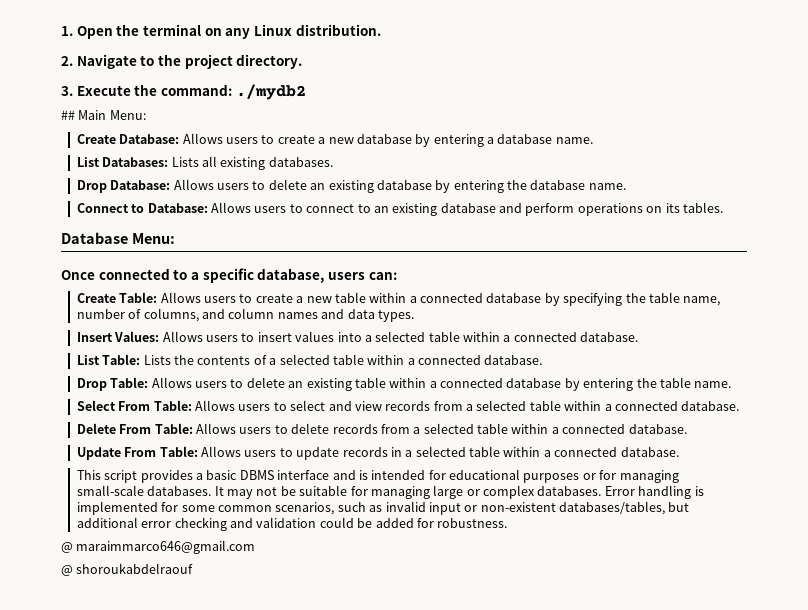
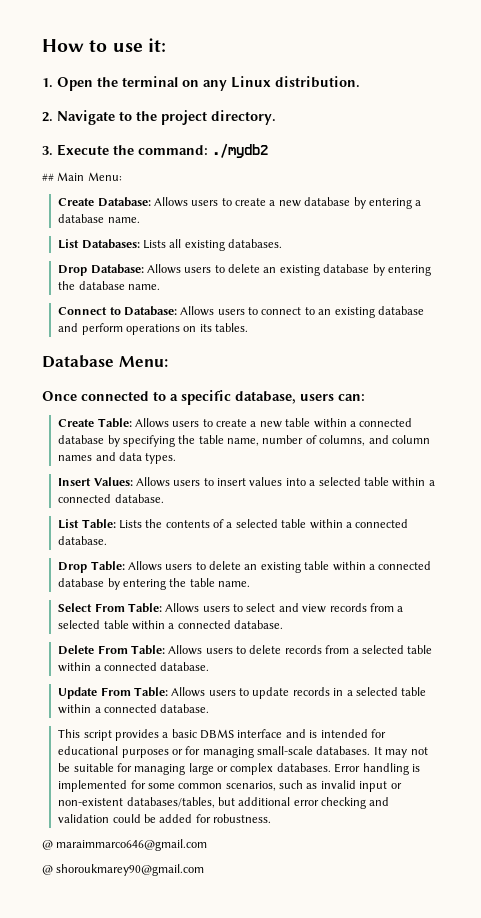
(61, 31) none -> [42,38,166,52] How to use it: //
[76,563,194,574] shoroukabdelraouf -> [56,864,205,876] shoroukmarey90@gmail.com

